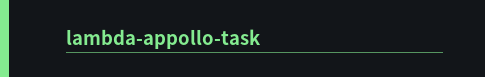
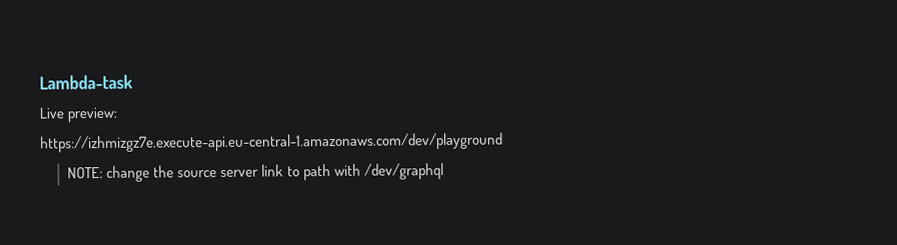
[66,29,261,49] lambda-appollo-task -> [39,74,133,90] [39,106,118,123] [40,132,503,153] [67,163,444,182] Lambda-task // Live preview: // https://izhmizgz7e.execute-api.eu-central-1.amazonaws.com/dev/playground // NOTE: change the source server link to path with /dev/graphql

